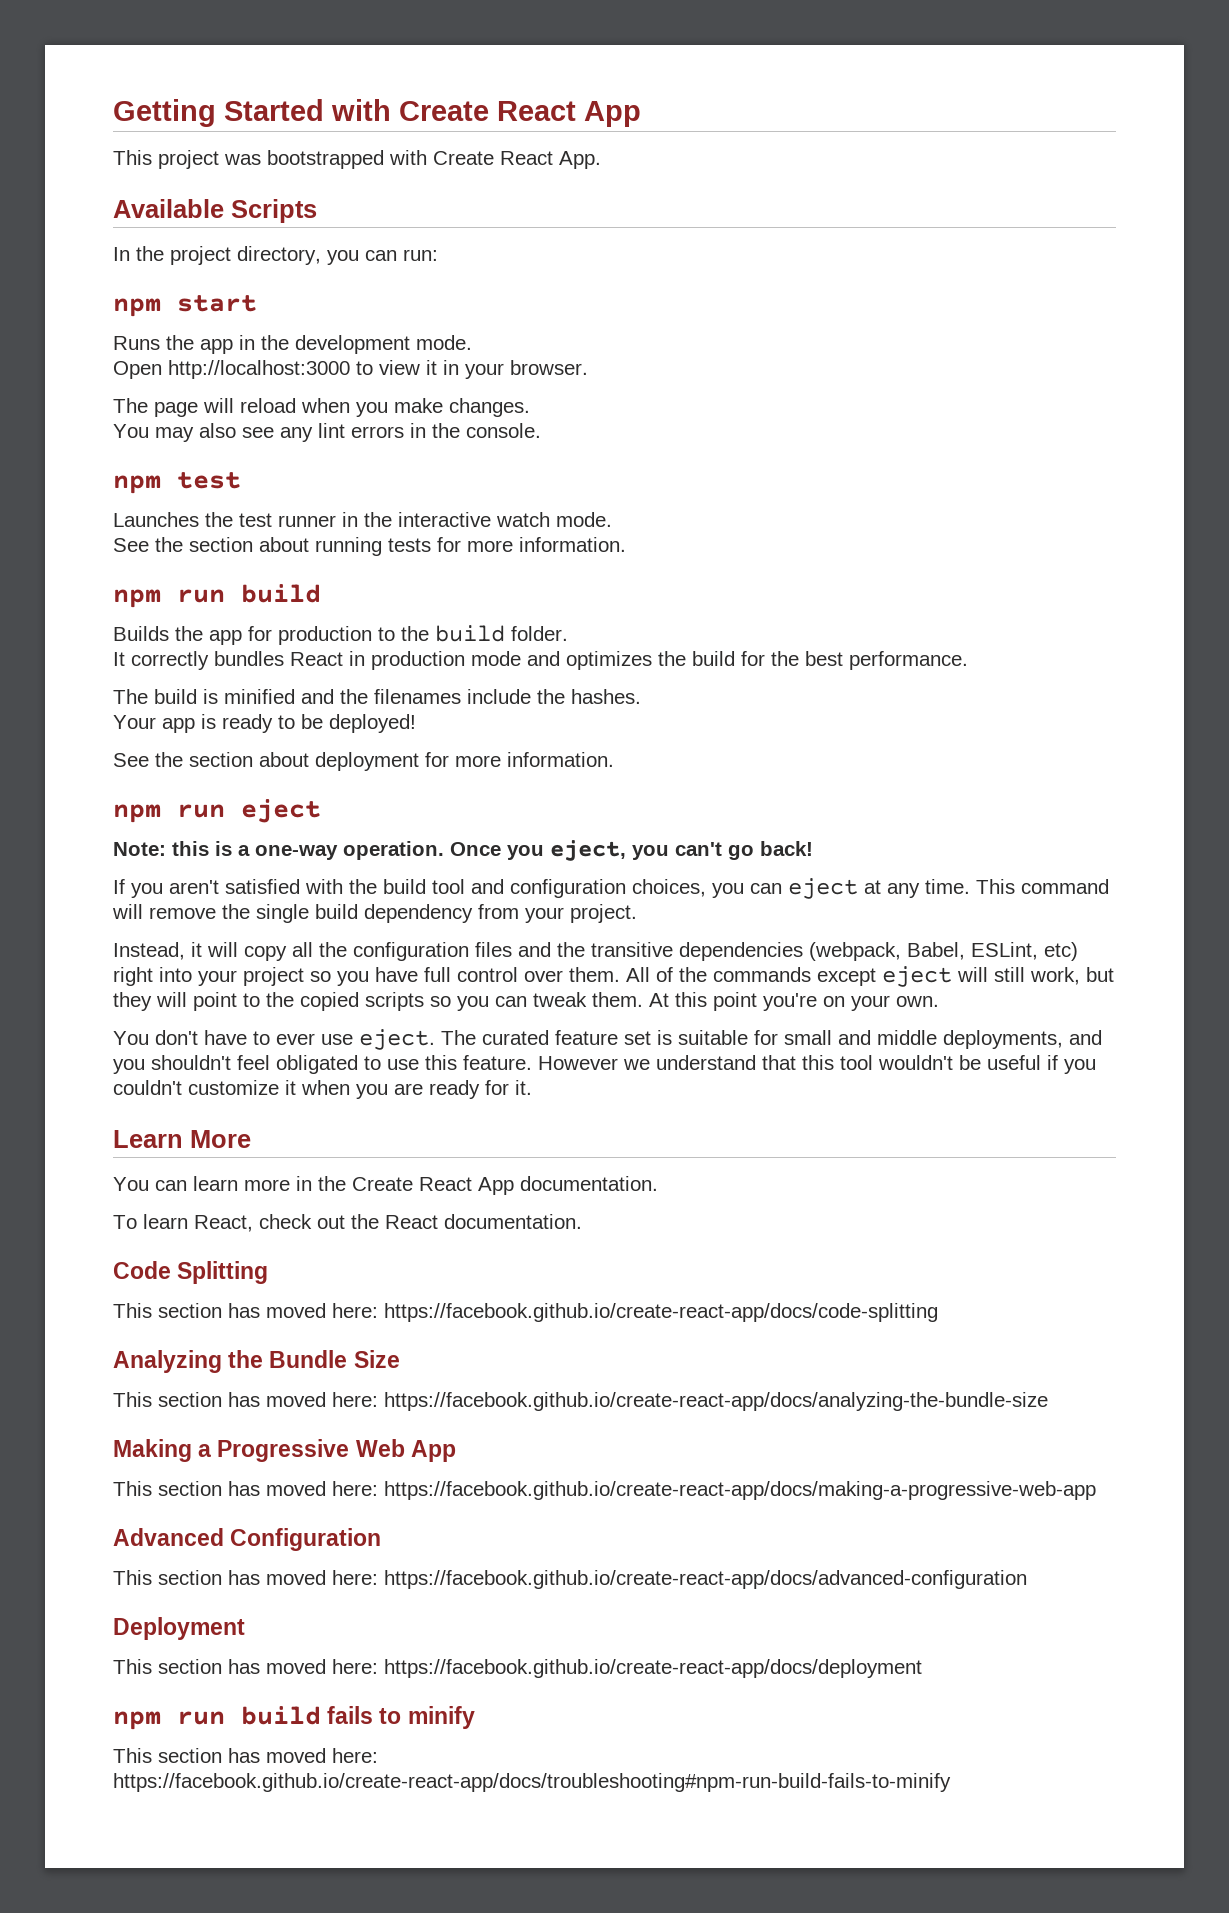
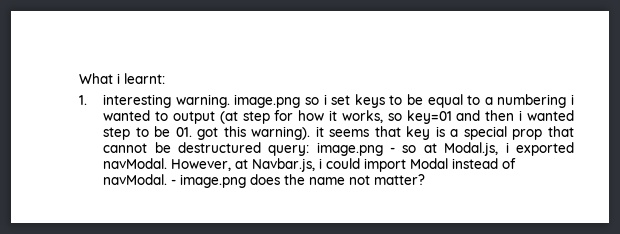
[113,99,641,127] [113,150,601,169] [113,199,317,223] [113,246,438,265] [113,295,257,317] [113,335,472,354] [113,360,588,379] [113,398,530,417] [113,423,541,442] [113,472,241,494] [113,512,612,527] [113,537,626,556] [113,584,321,608] [113,625,568,645] [113,651,968,670] [113,689,641,704] [113,714,416,733] [113,752,614,771] [113,799,321,823] [113,840,813,861] [113,878,1109,899] [112,904,637,923] [113,942,1078,961] [113,966,1114,987] [113,992,939,1011] [113,1029,1102,1050] [113,1055,1096,1074] [113,1080,532,1099] [113,1130,251,1148] [113,1176,658,1195] [113,1214,582,1232] [113,1261,269,1284] [113,1303,938,1322] [113,1350,400,1373] [113,1392,1048,1411] [113,1439,456,1462] [113,1481,1096,1500] [113,1528,382,1551] [113,1570,1027,1589] [113,1617,245,1640] [113,1659,922,1678] [113,1706,475,1730] [113,1748,378,1763] [113,1773,951,1792] Getting Started with Create React App // This project was bootstrapped with Create React App. // Available Scripts // In the project directory, you can run: // npm start // Runs the app in the development mode. // Open http://localhost:3000 to view it in your browser. // The page will reload when you make changes. // You may also see any lint errors in the console. // npm test // Launches the test runner in the interactive watch mode. // See the section about running tests for more information. // npm run build // Builds the app for production to the build folder. // It correctly bundles React in production mode and optimizes the build for the best performance. // The build is minified and the filenames include the hashes. // Your app is ready to be deployed! // See the section about deployment for more information. // npm run eject // Note: this is a one-way operation. Once you eject, you can't go back! // If you aren't satisfied with the build tool and configuration choices, you can eject at any time. This command will remove the single build dependency from your project. // Instead, it will copy all the configuration files and the transitive dependencies (webpack, Babel, ESLint, etc) right into your project so you have full control over them. All of the commands except eject will still work, but they will point to the copied scripts so you can tweak them. At this point you're on your own. // You don't have to ever use eject. The curated feature set is suitable for small and middle deployments, and you shouldn't feel obligated to use this feature. However we understand that this tool wouldn't be useful if you couldn't customize it when you are ready for it. // Learn More // You can learn more in the Create React App documentation. // To learn React, check out the React documentation. // Code Splitting // This section has moved here: https://facebook.github.io/create-react-app/docs/code-splitting // Analyzing the Bundle Size // This section has moved here: https://facebook.github.io/create-react-app/docs/analyzing-the-bundle-size // Making a Progressive Web App // This section has moved here: https://facebook.github.io/create-react-app/docs/making-a-progressive-web-app // Advanced Configuration // This section has moved here: https://facebook.github.io/create-react-app/docs/advanced-configuration // Deployment // This section has moved here: https://facebook.github.io/create-react-app/docs/deployment // npm run build fails to minify // This section has moved here: https://facebook.github.io/create-react-app/docs/troubleshooting#npm-run-build-fails-to-minify -> [79,73,165,84] [79,94,575,108] [103,110,574,124] [103,126,574,140] [103,142,574,156] [103,158,517,172] [103,174,426,188] What i learnt: // 1. interesting warning. image.png so i set keys to be equal to a numbering i wanted to output (at step for how it works, so key=01 and then i wanted step to be 01. got this warning). it seems that key is a special prop that cannot be destructured query: image.png - so at Modal.js, i exported navModal. However, at Navbar.js, i could import Modal instead of navModal. - image.png does the name not matter?

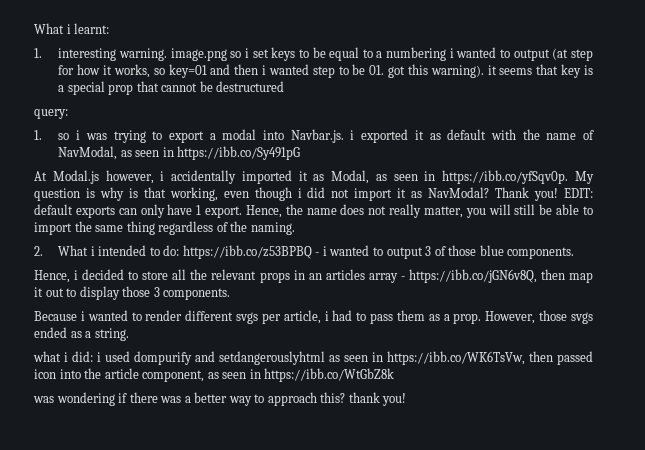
(261, 147) none -> (285, 86) //
[316,142,574,156] [103,158,517,172] [103,174,426,188] image.png - so at Modal.js, i exported navModal. However, at Navbar.js, i could import Modal instead of navModal. - image.png does the name not matter? -> [34,129,594,143] [58,146,301,160] [34,170,594,184] [34,187,593,201] [34,204,594,218] [34,221,295,235] [34,245,575,259] [34,269,593,283] [34,286,231,300] [34,310,594,324] [34,327,129,341] [33,351,593,365] [34,368,395,382] [33,392,407,406] // 1. so i was trying to export a modal into Navbar.js. i exported it as default with the name of NavModal, as seen in https://ibb.co/Sy491pG // At Modal.js however, i accidentally imported it as Modal, as seen in https://ibb.co/yfSqv0p. My question is why is that working, even though i did not import it as NavModal? Thank you! EDIT: default exports can only have 1 export. Hence, the name does not really matter, you will still be able to import the same thing regardless of the naming. // 2. What i intended to do: https://ibb.co/z53BPBQ - i wanted to output 3 of those blue components. // Hence, i decided to store all the relevant props in an articles array - https://ibb.co/jGN6v8Q, then map it out to display those 3 components. // Because i wanted to render different svgs per article, i had to pass them as a prop. However, those svgs ended as a string. // what i did: i used dompurify and setdangerouslyhtml as seen in https://ibb.co/WK6TsVw, then passed icon into the article component, as seen in https://ibb.co/WtGbZ8k // was wondering if there was a better way to approach this? thank you!

